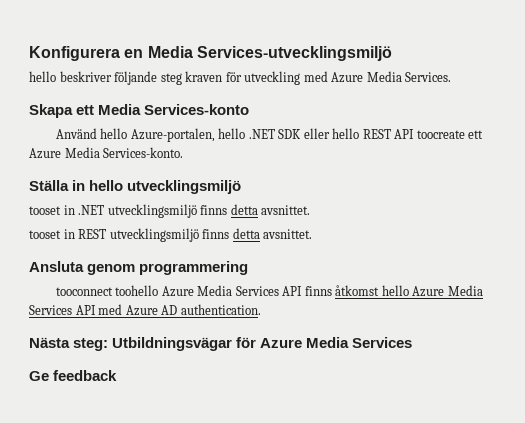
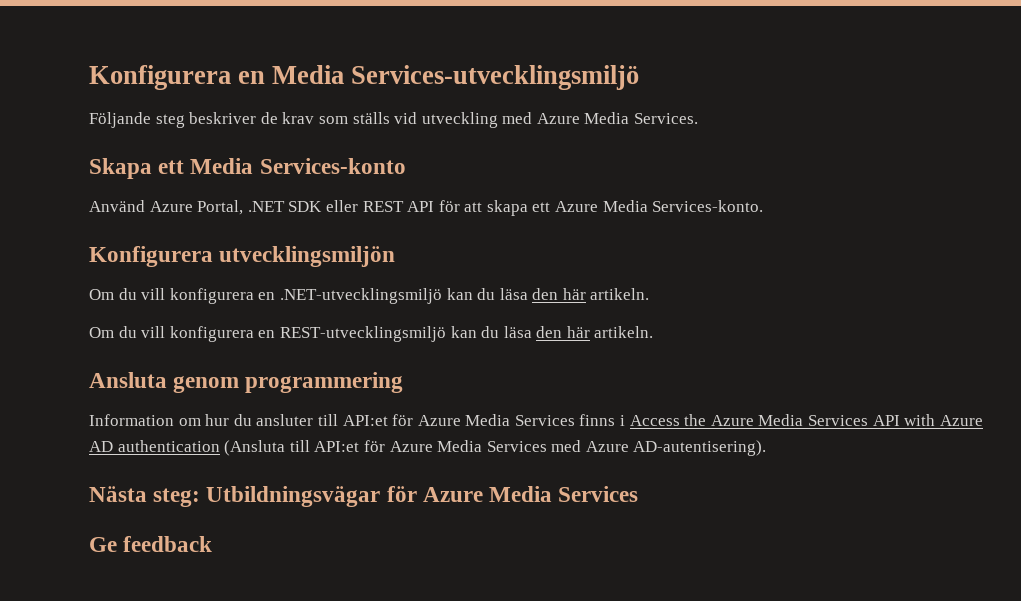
[29,71,242,85] hello beskriver följande steg kraven för -> [89,112,418,128] Följande steg beskriver de krav som ställs vid
[100,128,246,142] hello Azure-portalen, hello -> [149,200,244,215] Azure Portal,
[332,128,360,139] hello -> (358, 206) none
[416,130,465,139] toocreate -> [438,200,528,216] för att skapa
[29,180,242,194] [29,204,311,218] [29,228,313,242] [29,261,249,275] [55,285,483,297] [29,304,261,316] Ställa in hello utvecklingsmiljö // tooset in .NET utvecklingsmiljö finns detta avsnittet. // tooset in REST utvecklingsmiljö finns detta avsnittet. // Ansluta genom programmering // tooconnect toohello Azure Media Services API finns åtkomst hello Azure Media Services API med Azure AD authentication. -> [89,246,396,267] [89,288,650,304] [89,326,654,342] [89,372,404,393] [89,414,983,426] [89,440,767,456] Konfigurera utvecklingsmiljön // Om du vill konfigurera en .NET-utvecklingsmiljö kan du läsa den här artikeln. // Om du vill konfigurera en REST-utvecklingsmiljö kan du läsa den här artikeln. // Ansluta genom programmering // Information om hur du ansluter till API:et för Azure Media Services finns i Access the Azure Media Services API with Azure AD authentication (Ansluta till API:et för Azure Media Services med Azure AD-autentisering).

